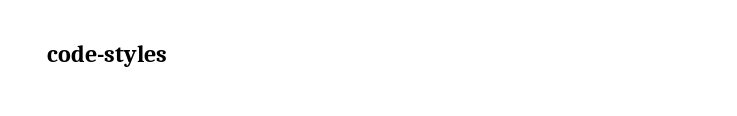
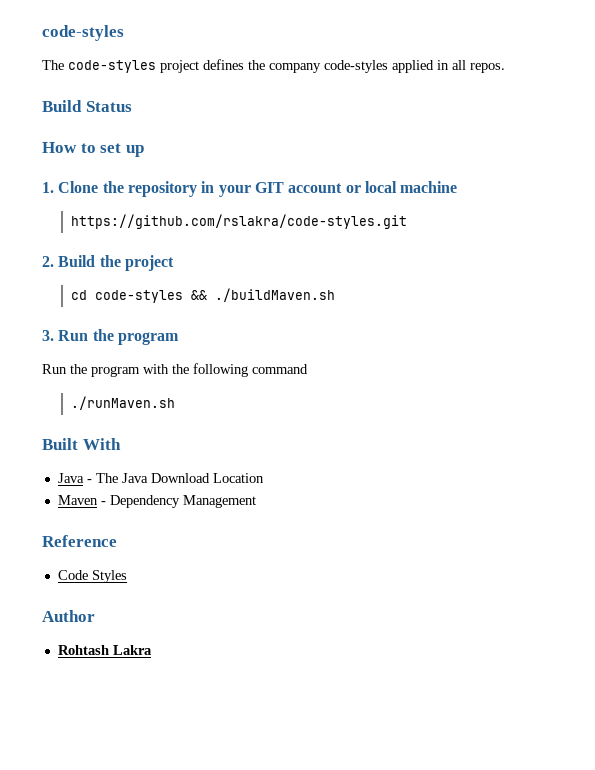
[47,45,167,67] code-styles -> [42,25,124,41] [42,59,505,73] [42,100,132,112] [42,142,144,157] [42,181,458,197] [70,214,407,229] [42,255,174,271] [70,288,335,303] [42,329,179,345] [42,363,308,377] [70,396,175,410] [42,438,121,450] [57,473,264,483] [57,495,256,508] [42,535,117,547] [57,570,127,583] [42,610,95,622] [57,645,152,655] code-styles // The code-styles project defines the company code-styles applied in all repos. // Build Status // How to set up // 1. Clone the repository in your GIT account or local machine // https://github.com/rslakra/code-styles.git // 2. Build the project // cd code-styles && ./buildMaven.sh // 3. Run the program // Run the program with the following command // ./runMaven.sh // Built With // Java - The Java Download Location // Maven - Dependency Management // Reference // Code Styles // Author // Rohtash Lakra

